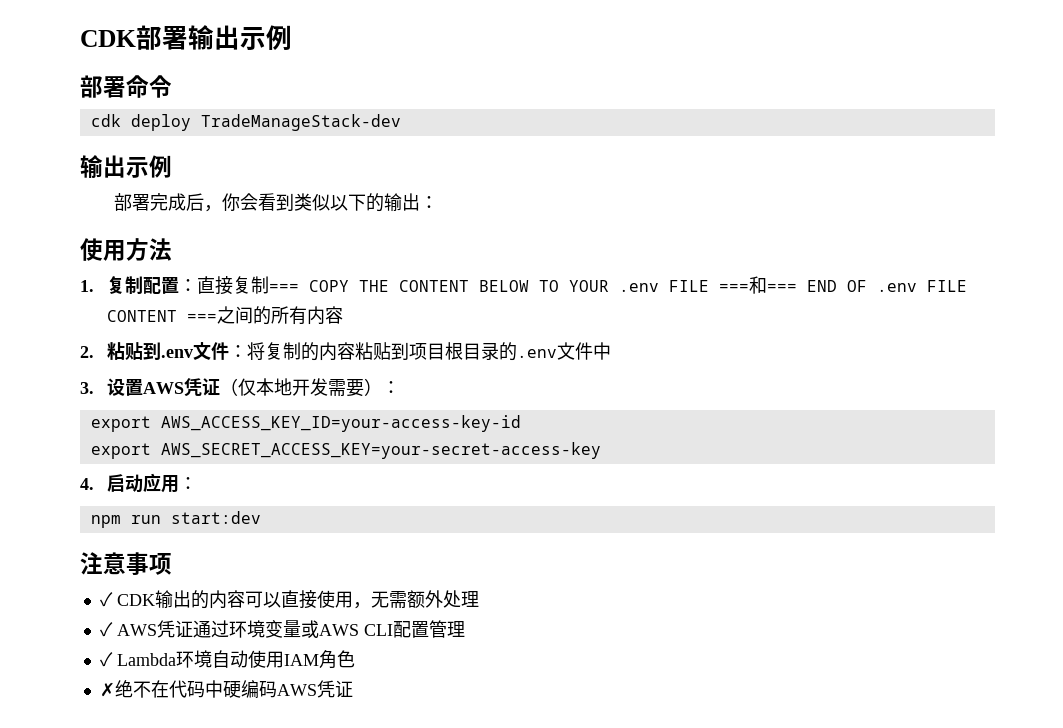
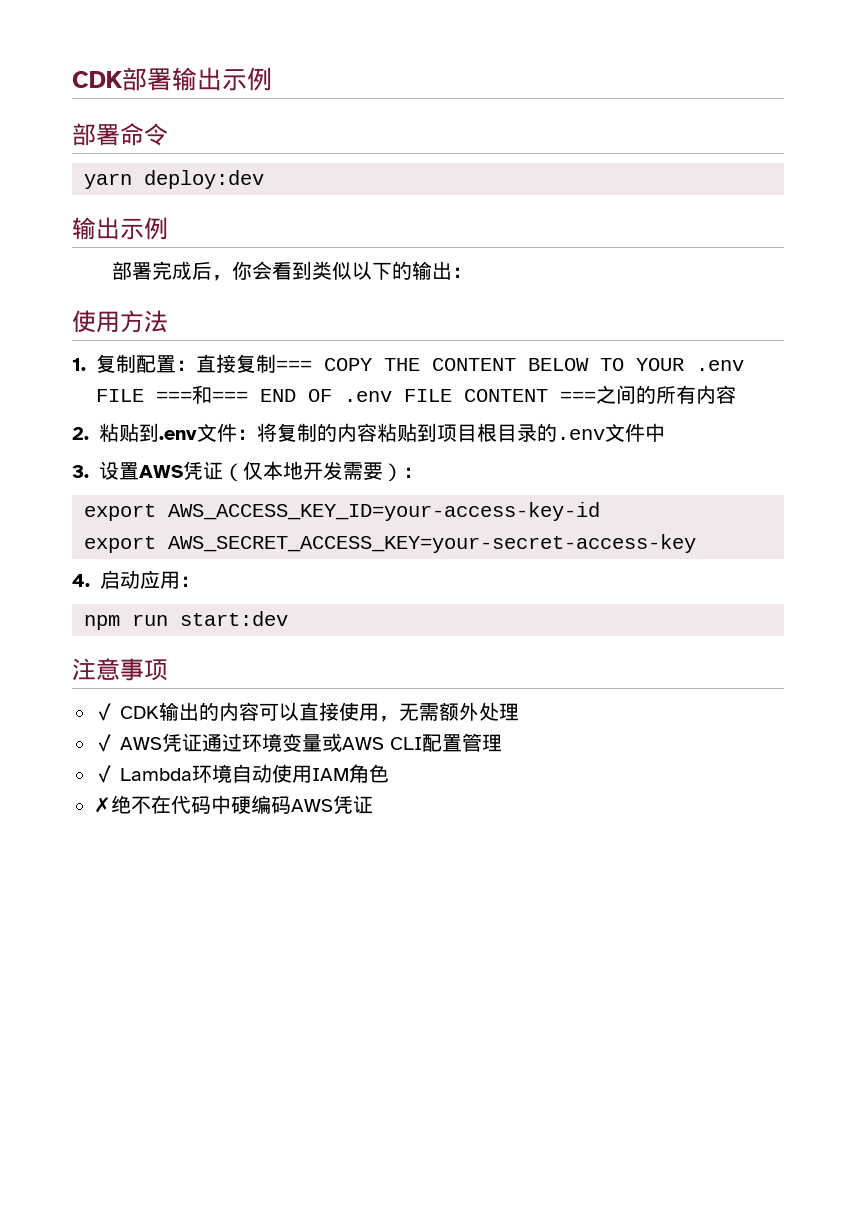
[90,114,401,131] cdk deploy TradeManageStack-dev -> [84,170,264,189] yarn deploy:dev

